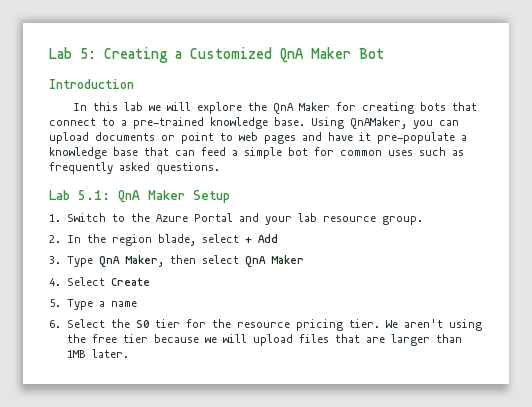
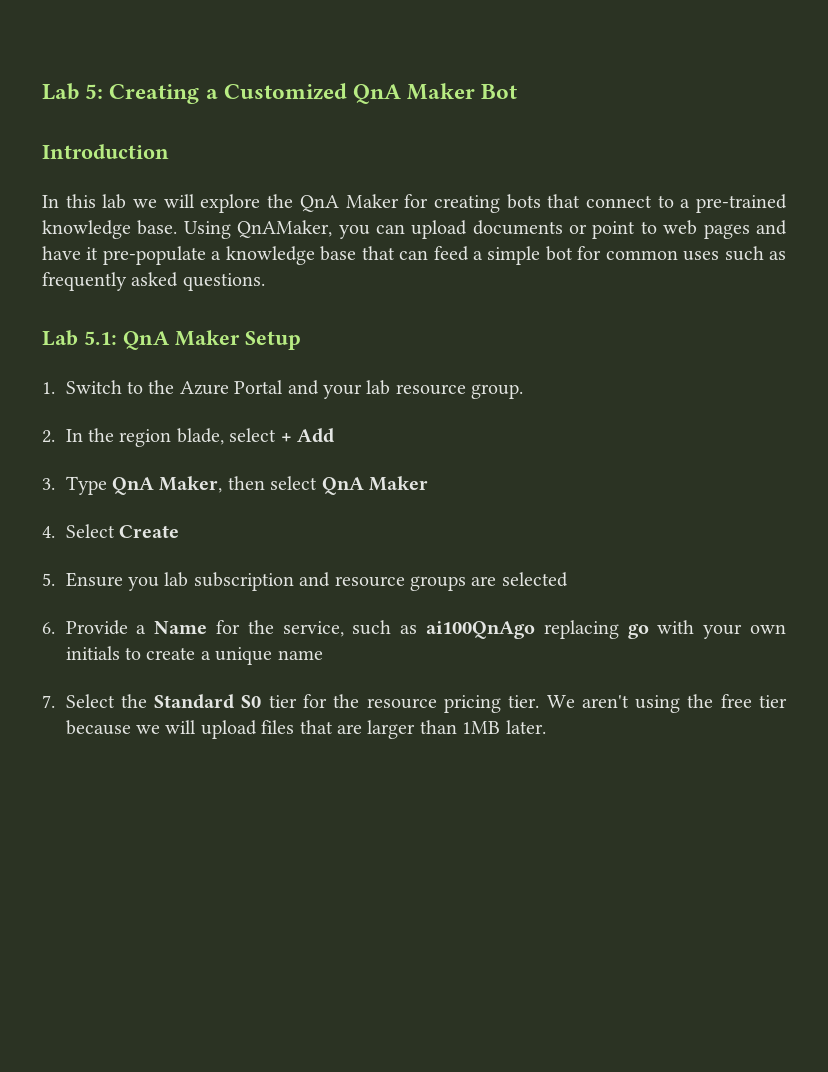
[66,299,105,310] Type a -> [65,572,568,591] [42,620,786,639] [65,646,273,665] Ensure you lab subscription and resource groups are selected // 6. Provide a Name for the service, such as ai100QnAgo replacing go with your own initials to create a unique
[49,320,61,328] 6. -> [42,695,55,708] 7.
(130, 323) none -> [154,694,235,709] Standard

